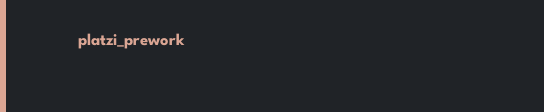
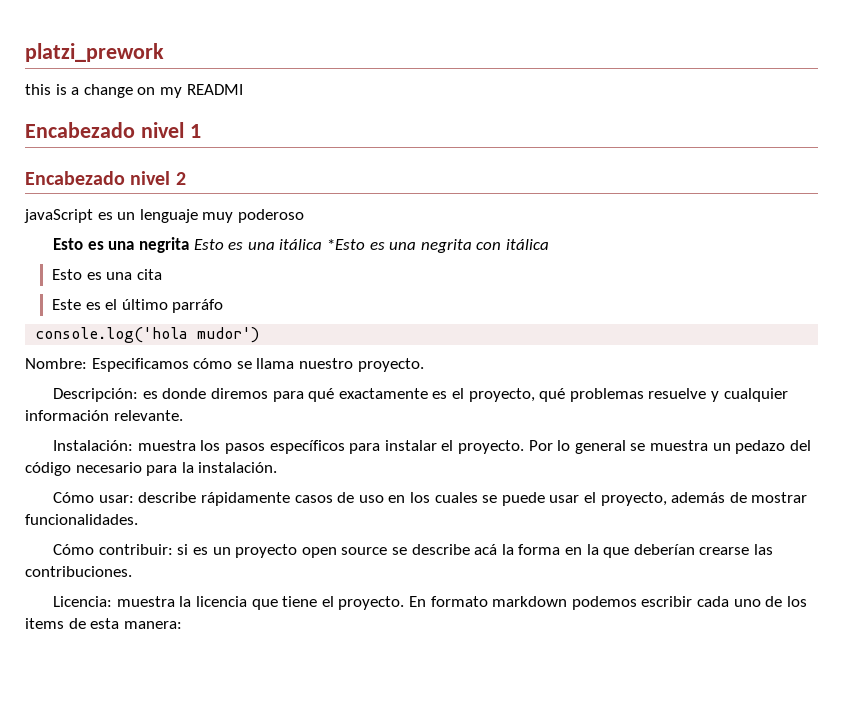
(185, 41) none -> [25,84,243,98] [25,122,201,138] [25,171,186,185] [24,209,304,223] [53,237,549,253] [52,269,162,280] [52,299,224,313] [35,327,260,343] [25,358,424,372] [53,388,788,402] [25,410,183,421] [53,440,811,454] [25,462,278,476] [53,492,808,506] [25,514,138,525] [53,544,773,558] [25,566,132,577] [53,596,807,610] [25,618,182,629] // this is a change on my READMI // Encabezado nivel 1 // Encabezado nivel 2 // javaScript es un lenguaje muy poderoso // Esto es una negrita Esto es una itálica *Esto es una negrita con itálica // Esto es una cita // Este es el último parráfo // console.log('hola mudor') // Nombre: Especificamos cómo se llama nuestro proyecto. // Descripción: es donde diremos para qué exactamente es el proyecto, qué problemas resuelve y cualquier información relevante. // Instalación: muestra los pasos específicos para instalar el proyecto. Por lo general se muestra un pedazo del código necesario para la instalación. // Cómo usar: describe rápidamente casos de uso en los cuales se puede usar el proyecto, además de mostrar funcionalidades. // Cómo contribuir: si es un proyecto open source se describe acá la forma en la que deberían crearse las contribuciones. // Licencia: muestra la licencia que tiene el proyecto. En formato markdown podemos escribir cada uno de los items de esta manera:

